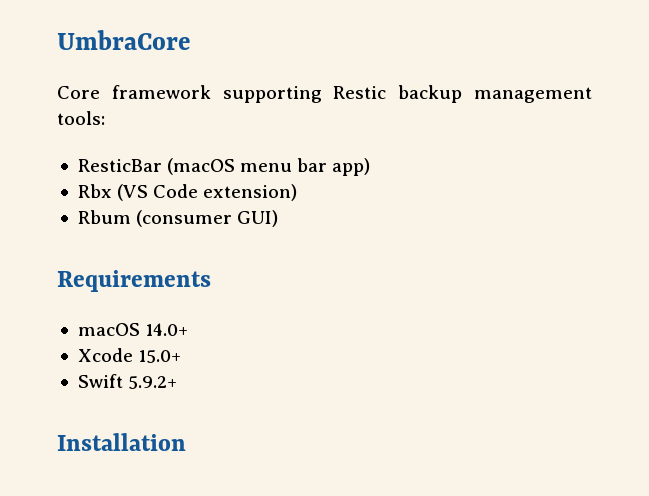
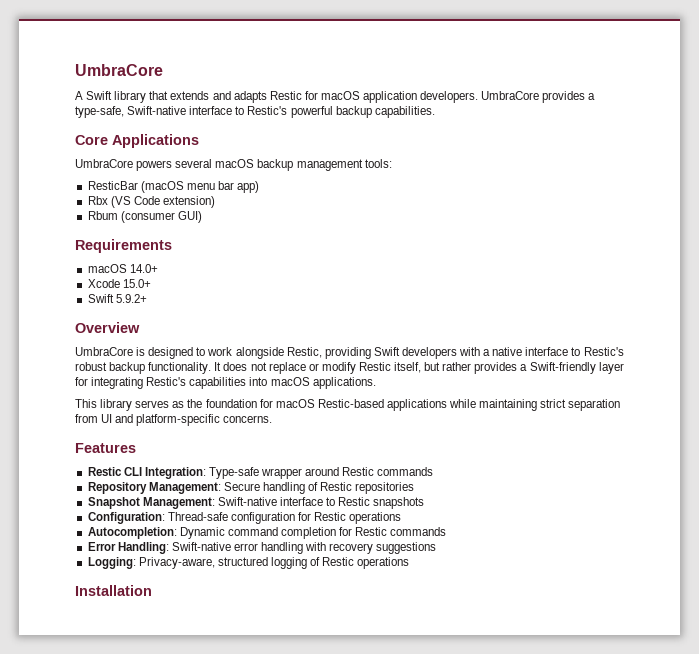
[57,85,387,103] Core framework supporting Restic -> [75,91,596,103] [75,106,435,118] [75,134,199,148] [75,159,255,171] A Swift library that extends and adapts Restic for macOS application developers. UmbraCore provides a type-safe, Swift-native interface to Restic's powerful backup capabilities. // Core Applications // UmbraCore powers several macOS
(178, 382) none -> [75,322,140,333] [75,347,624,359] [75,362,624,374] [75,377,376,389] [75,399,621,411] [75,414,273,426] [75,443,136,453] [87,467,434,479] [87,482,415,494] [87,497,425,509] [87,512,402,524] [87,527,447,539] [87,542,437,554] [87,557,410,569] // Overview // UmbraCore is designed to work alongside Restic, providing Swift developers with a native interface to Restic's robust backup functionality. It does not replace or modify Restic itself, but rather provides a Swift-friendly layer for integrating Restic's capabilities into macOS applications. // This library serves as the foundation for macOS Restic-based applications while maintaining strict separation from UI and platform-specific concerns. // Features // Restic CLI Integration: Type-safe wrapper around Restic commands // Repository Management: Secure handling of Restic repositories // Snapshot Management: Swift-native interface to Restic snapshots // Configuration: Thread-safe configuration for Restic operations // Autocompletion: Dynamic command completion for Restic commands // Error Handling: Swift-native error handling with recovery suggestions // Logging: Privacy-aware, structured logging of Restic operations

